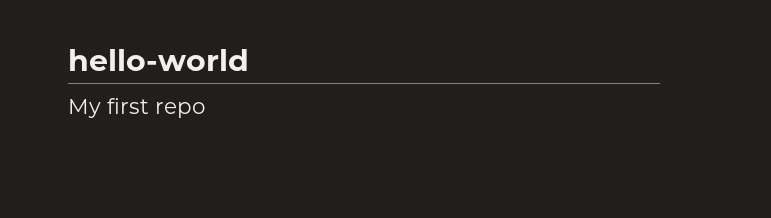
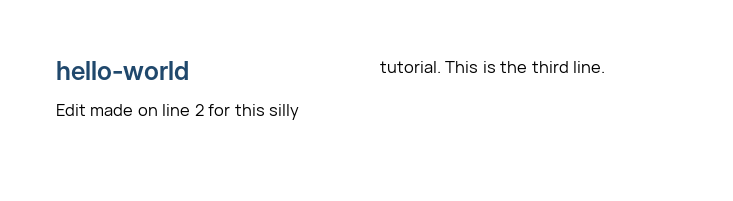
[68,98,205,118] My first repo -> [56,104,300,120] [380,61,606,73] Edit made on line 2 for this silly tutorial. This is the third line.

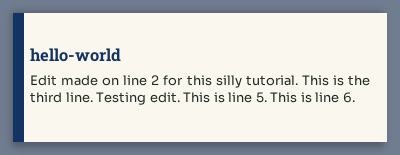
(606, 67) none -> [96,92,355,105] Testing edit. This is line 5. This is line 6.

